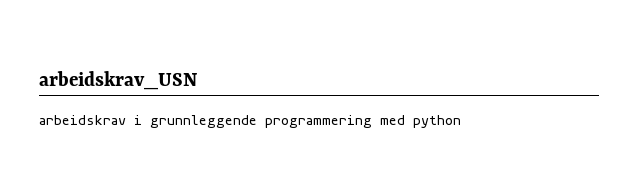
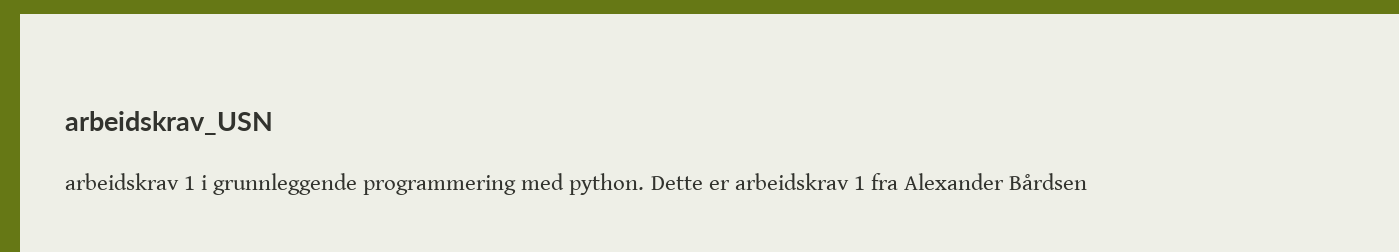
(126, 120) none -> [184,176,196,190] 1
[413,115,461,128] python -> [569,173,1087,195] python. Dette er arbeidskrav 1 fra Alexander Bårdsen

